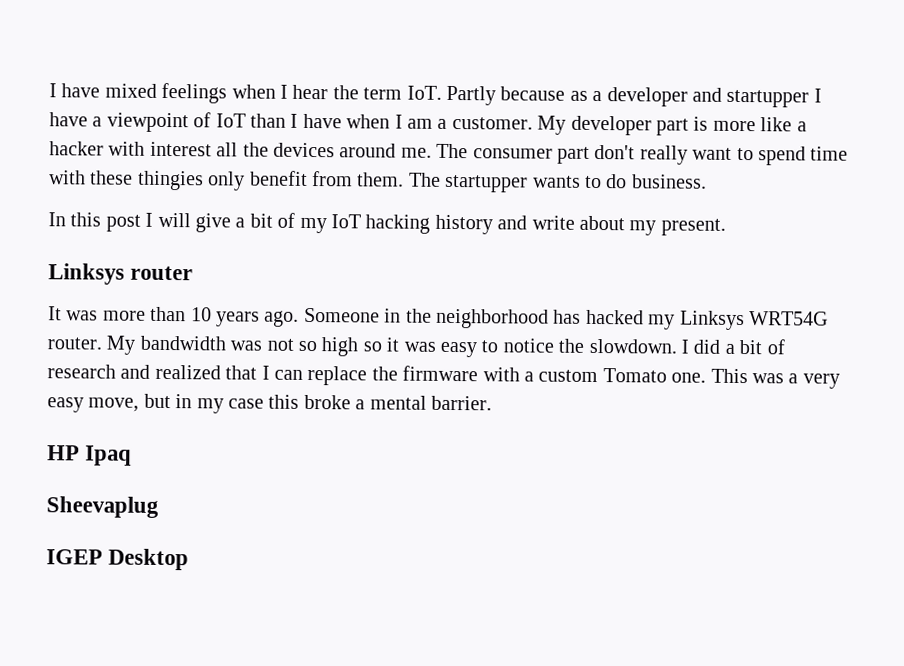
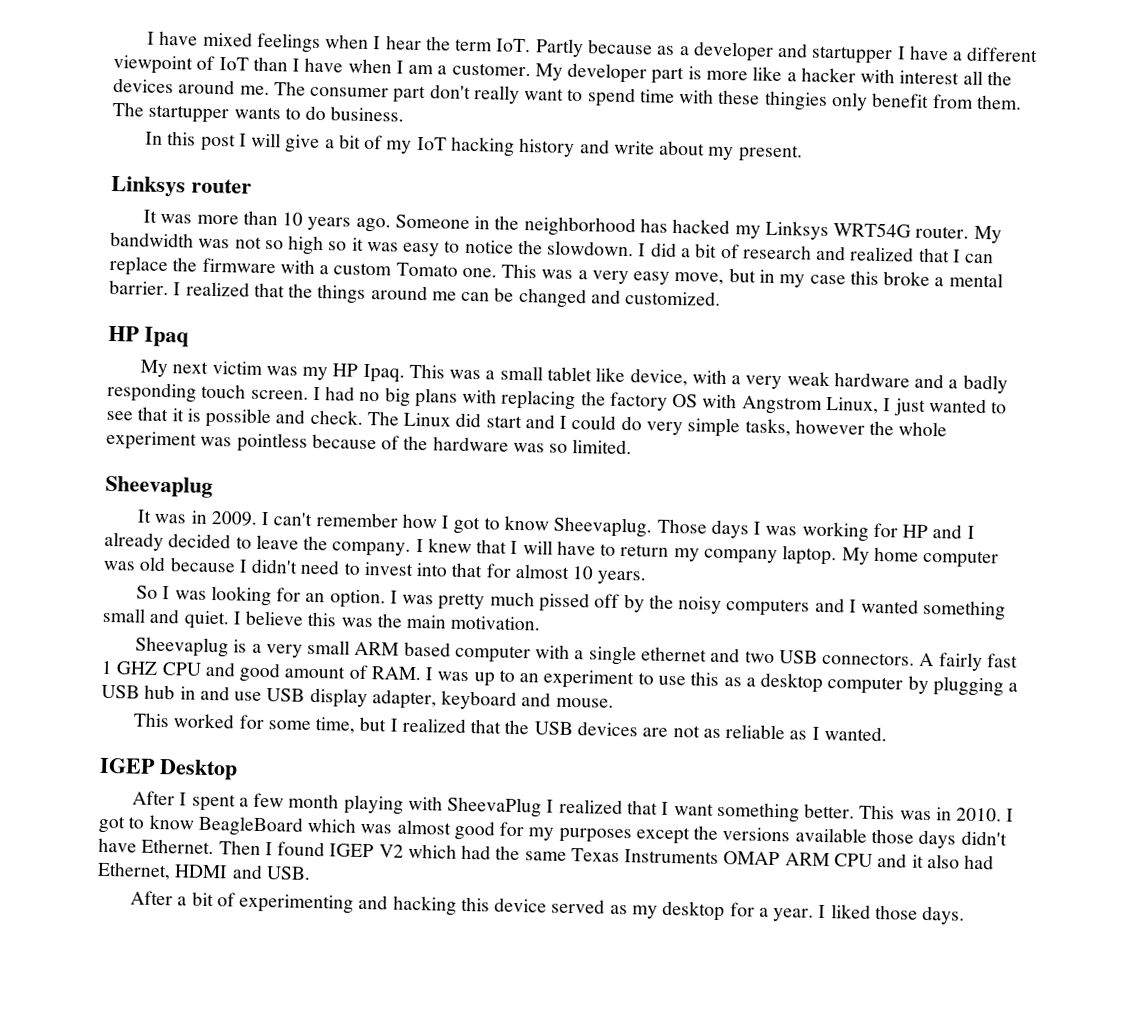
(103, 121) none -> [966,46,1039,63] different
[47,445,133,466] [46,496,159,518] [46,548,190,571] // HP Ipaq // Sheevaplug // IGEP Desktop -> [173,281,722,309] [108,325,189,348] [140,359,1008,394] [107,381,1008,416] [106,406,948,438] [106,430,633,455] [105,475,213,498] [137,509,975,542] [104,531,1000,569] [103,556,647,585] [136,585,1007,621] [102,607,541,631] [135,636,1018,672] [101,660,1019,697] [101,684,614,710] [133,712,887,742] [99,757,238,781] [132,790,1015,823] [98,814,1007,849] [98,837,995,870] [97,861,311,881] [130,890,966,925] I realized that the things around me can be changed and customized. // HP Ipaq // My next victim was my HP Ipaq. This was a small tablet like device, with a very weak hardware and a badly responding touch screen. I had no big plans with replacing the factory OS with Angstrom Linux, I just wanted to see that it is possible and check. The Linux did start and I could do very simple tasks, however the whole experiment was pointless because of the hardware was so limited. // Sheevaplug // It was in 2009. I can't remember how I got to know Sheevaplug. Those days I was working for HP and I already decided to leave the company. I knew that I will have to return my company laptop. My home computer was old because I didn't need to invest into that for almost 10 years. // So I was looking for an option. I was pretty much pissed off by the noisy computers and I wanted something small and quiet. I believe this was the main motivation. // Sheevaplug is a very small ARM based computer with a single ethernet and two USB connectors. A fairly fast 1 GHZ CPU and good amount of RAM. I was up to an experiment to use this as a desktop computer by plugging a USB hub in and use USB display adapter, keyboard and mouse. // This worked for some time, but I realized that the USB devices are not as reliable as I wanted. // IGEP Desktop // After I spent a few month playing with SheevaPlug I realized that I want something better. This was in 2010. I got to know BeagleBoard which was almost good for my purposes except the versions available those days didn't have Ethernet. Then I found IGEP V2 which had the same Texas Instruments OMAP ARM CPU and it also had Ethernet, HDMI and USB. // After a bit of experimenting and hacking this device served as my desktop for a year. I liked those days.

